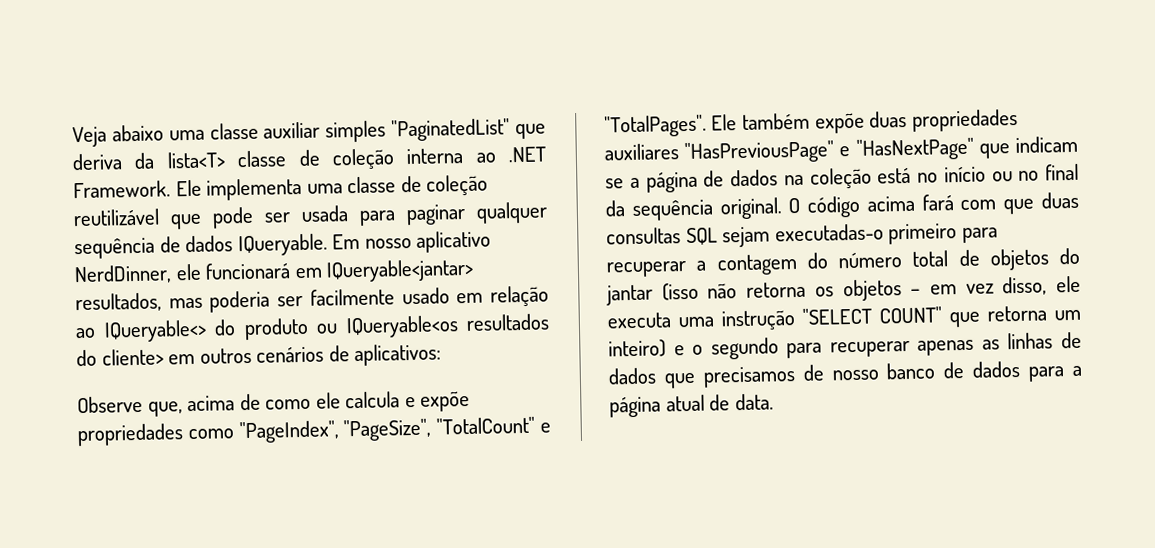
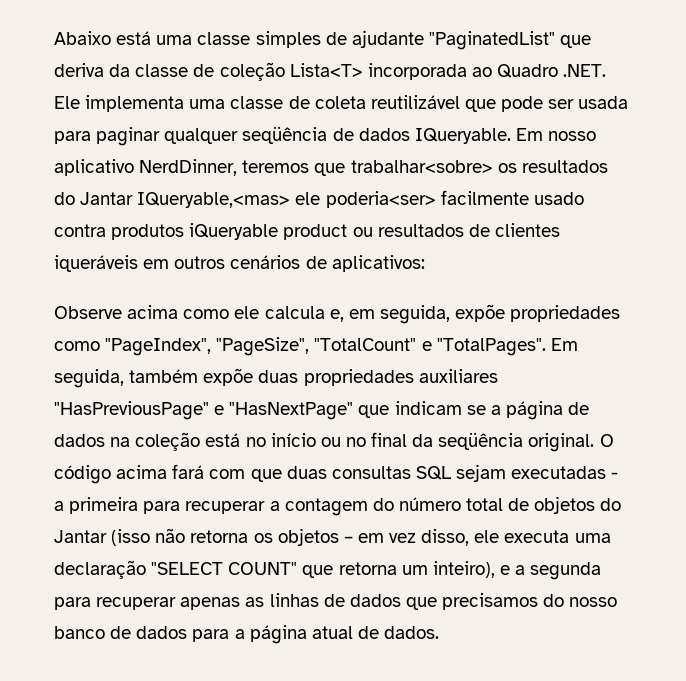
[72,120,387,148] Veja abaixo uma classe auxiliar simples -> [54,30,424,48] Abaixo está uma classe simples de ajudante
[166,146,546,171] [73,180,171,199] lista<T> classe de coleção interna ao .NET Framework. -> [135,62,607,81] classe de coleção Lista<T> incorporada ao Quadro .NET.
[426,174,489,197] coleção -> [314,96,366,109] coleta
[74,237,155,260] sequência -> [242,126,328,144] seqüência
[175,258,475,283] [75,285,549,313] [75,313,550,343] [76,348,164,367] ele funcionará em IQueryable<jantar> resultados, mas poderia ser facilmente usado em relação ao IQueryable<> do produto ou IQueryable<os resultados do cliente> -> [242,160,608,176] [54,190,584,208] [54,223,560,240] [54,255,138,272] teremos que trabalhar<sobre> os resultados do Jantar IQueryable,<mas> ele poderia<ser> facilmente usado contra produtos iQueryable product ou resultados de clientes iqueráveis
[147,391,416,417] que, acima de como ele calcula e -> [127,305,450,324] acima como ele calcula e, em seguida,
[711,114,738,131] Ele -> [550,338,578,351] [54,369,124,388] Em seguida,
[631,199,714,222] sequência -> [438,432,524,450] seqüência
[774,223,958,245] executadas-o primeiro -> [511,466,619,479] [54,497,139,514] executadas - a primeira
[606,284,653,306] jantar -> [54,530,107,543] Jantar
[721,310,796,332] instrução -> [54,560,146,579] declaração
[608,337,779,360] inteiro) e o segundo -> [432,561,602,580] inteiro), e a segunda
[802,364,824,381] de -> [543,594,565,607] do
[734,393,774,411] data. -> [384,626,440,639] dados.

